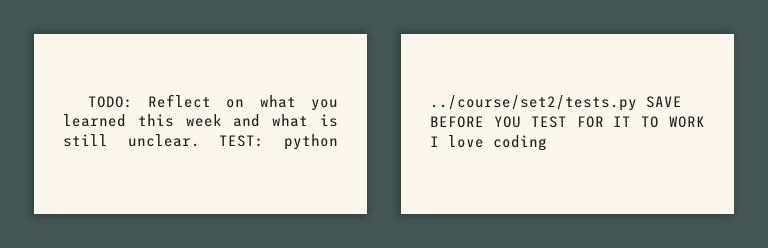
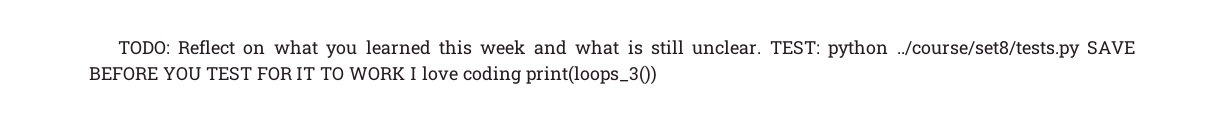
[430,95,637,111] ../course/set2/tests.py -> [896,41,1080,58] ../course/set8/tests.py
(547, 143) none -> [525,65,657,85] print(loops_3())

